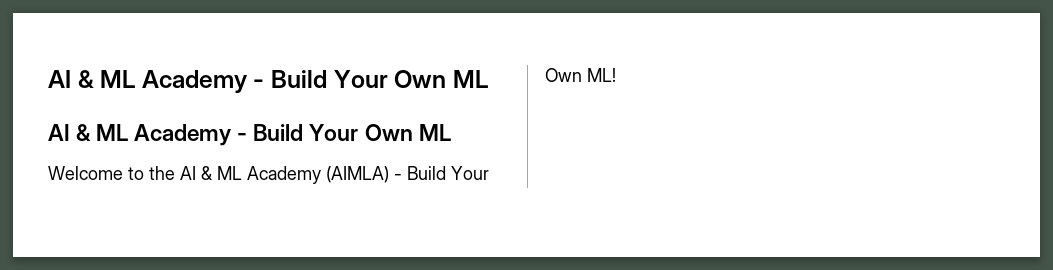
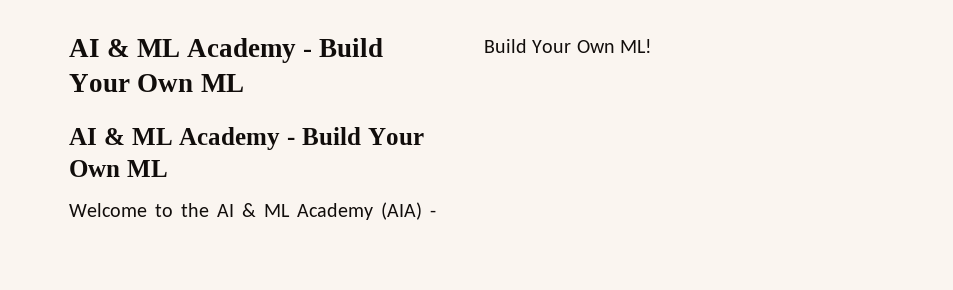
[326,166,389,183] (AIMLA) -> [381,202,422,220] (AIA)

